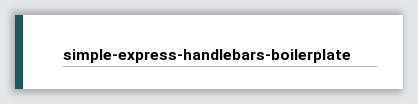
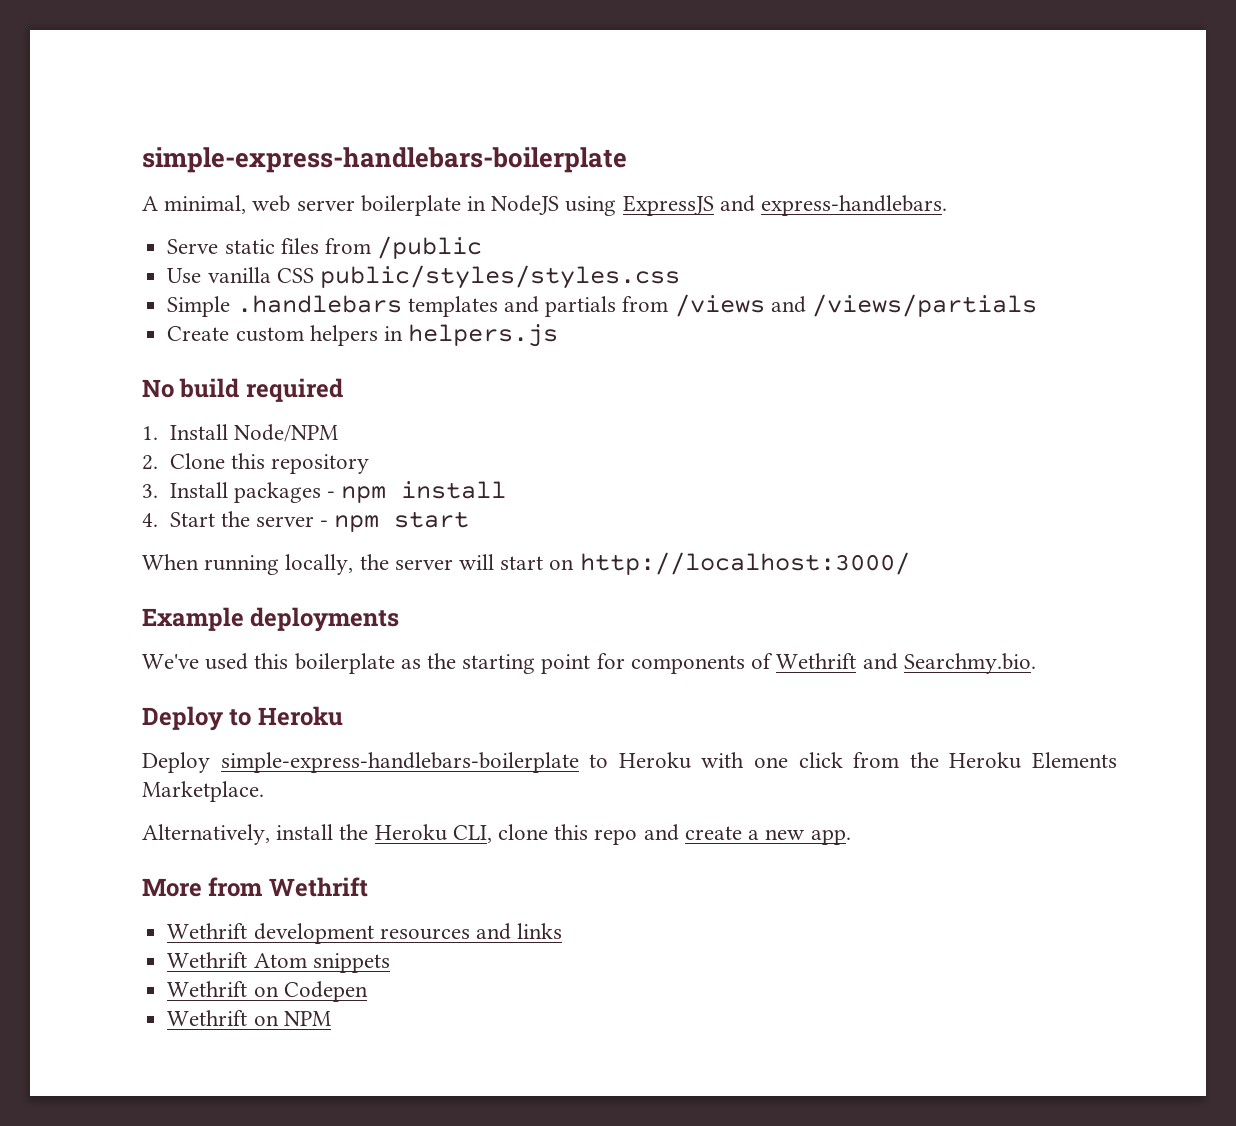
[63,49,351,63] simple-express-handlebars-boilerplate -> [142,147,627,173] [142,195,948,216] [167,236,483,259] [167,265,680,289] [167,294,1037,317] [167,324,559,347] [142,378,343,402] [142,424,338,442] [142,453,369,474] [142,481,507,503] [142,511,470,532] [142,552,910,575] [142,607,400,632] [142,653,1036,674] [142,706,343,731] [142,752,1118,773] [142,781,264,802] [142,824,851,845] [142,877,368,897] [167,923,563,944] [167,952,390,973] [167,981,368,1002] [167,1010,331,1026] simple-express-handlebars-boilerplate // A minimal, web server boilerplate in NodeJS using ExpressJS and express-handlebars. // Serve static files from /public // Use vanilla CSS public/styles/styles.css // Simple .handlebars templates and partials from /views and /views/partials // Create custom helpers in helpers.js // No build required // 1. Install Node/NPM // 2. Clone this repository // 3. Install packages - npm install // 4. Start the server - npm start // When running locally, the server will start on http://localhost:3000/ // Example deployments // We've used this boilerplate as the starting point for components of Wethrift and Searchmy.bio. // Deploy to Heroku // Deploy simple-express-handlebars-boilerplate to Heroku with one click from the Heroku Elements Marketplace. // Alternatively, install the Heroku CLI, clone this repo and create a new app. // More from Wethrift // Wethrift development resources and links // Wethrift Atom snippets // Wethrift on Codepen // Wethrift on NPM

